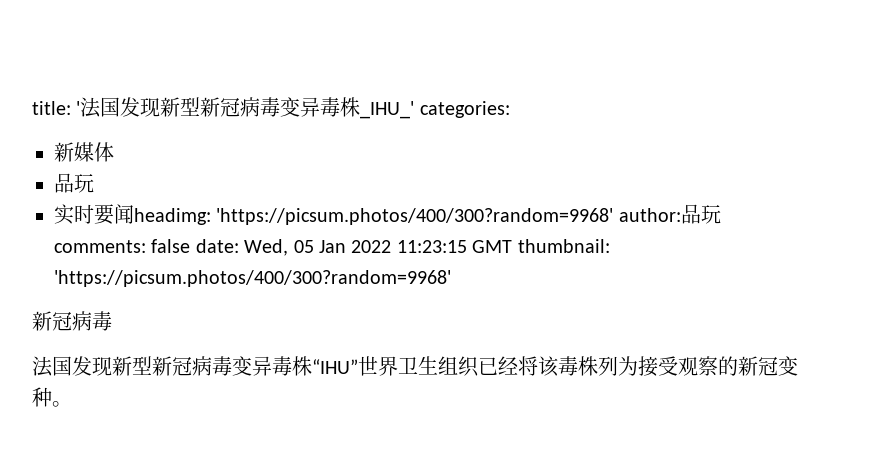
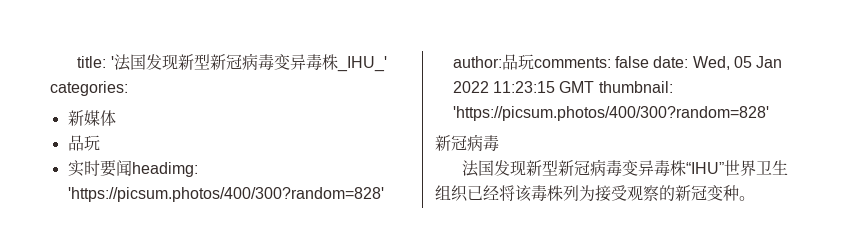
[216,208,614,225] 'https://picsum.photos/400/300?random=9968' -> [67,187,384,202] 'https://picsum.photos/400/300?random=828'
[54,270,451,287] 'https://picsum.photos/400/300?random=9968' -> [452,106,769,121] 'https://picsum.photos/400/300?random=828'

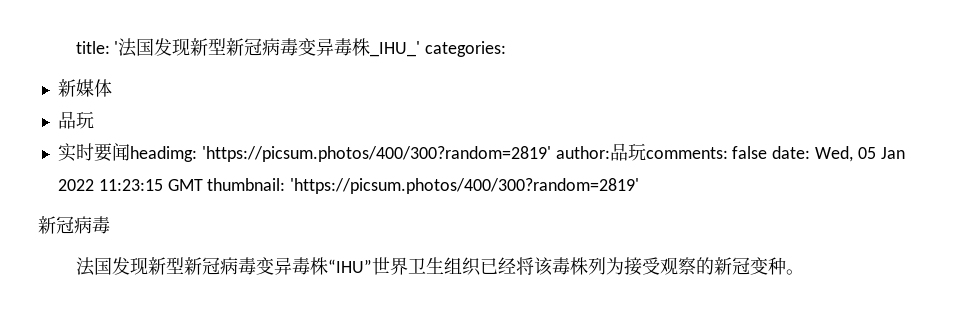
[67,187,384,202] 'https://picsum.photos/400/300?random=828' -> [201,146,551,162] 'https://picsum.photos/400/300?random=2819'
[452,106,769,121] 'https://picsum.photos/400/300?random=828' -> [290,178,640,194] 'https://picsum.photos/400/300?random=2819'

